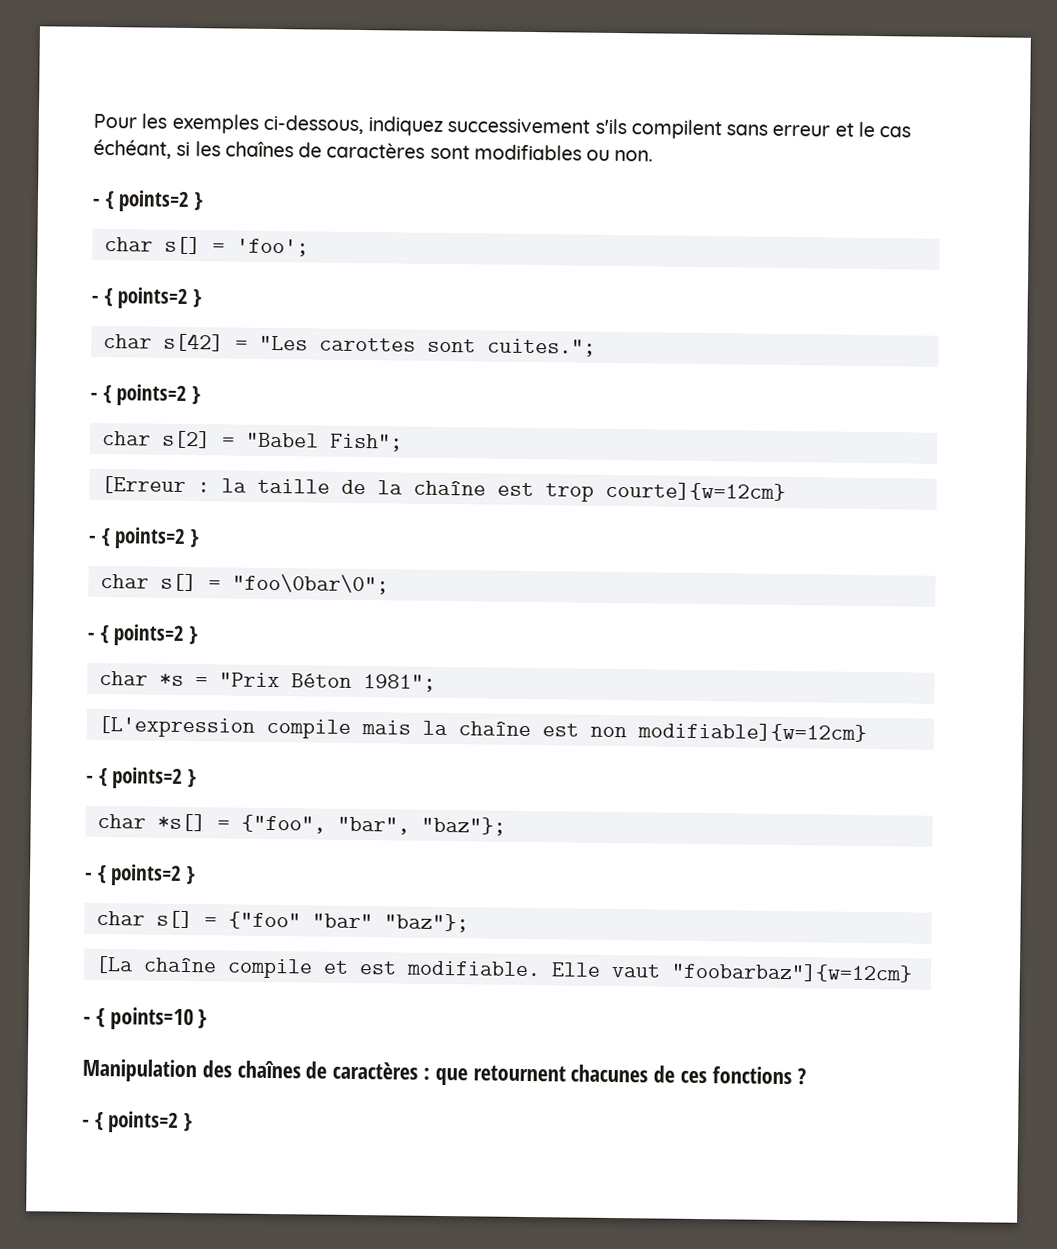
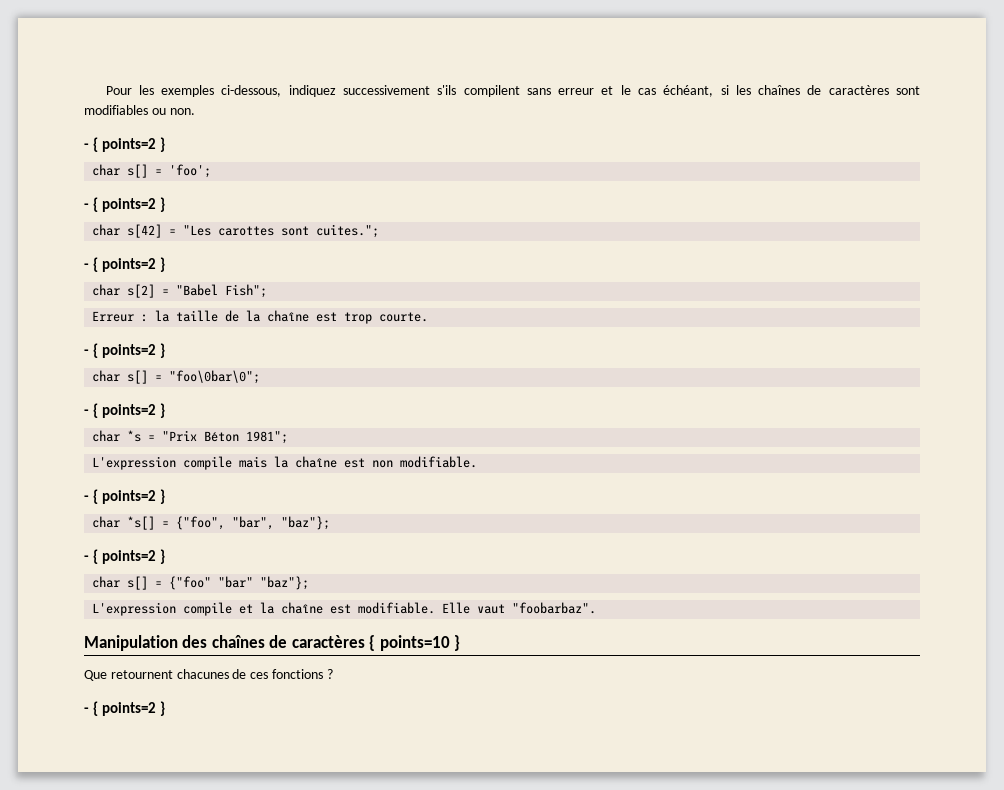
[100,475,186,494] [Erreur -> [92,311,135,322] Erreur
[604,481,786,501] courte]{w=12cm} -> [379,312,429,322] courte.
[97,715,255,738] [L'expression -> [92,456,177,470] L'expression
[636,722,867,742] modifiable]{w=12cm} -> [400,456,478,468] modifiable.
[94,955,913,983] [83,1007,208,1031] [La chaîne compile et est modifiable. Elle vaut "foobarbaz"]{w=12cm} // - { points=10 } -> [92,602,597,616] L'expression compile et la chaîne est modifiable. Elle vaut "foobarbaz".
[423,1067,468,1086] : que -> [369,635,461,651] [84,670,107,681] { points=10 } // Que

